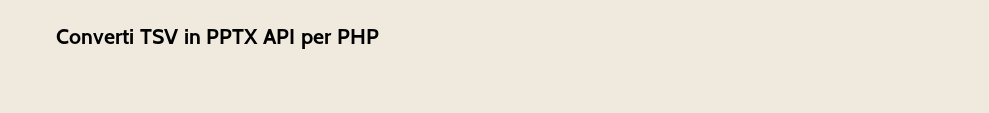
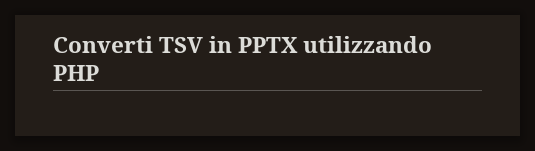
[263,29,333,49] API per -> [303,36,433,53] utilizzando

